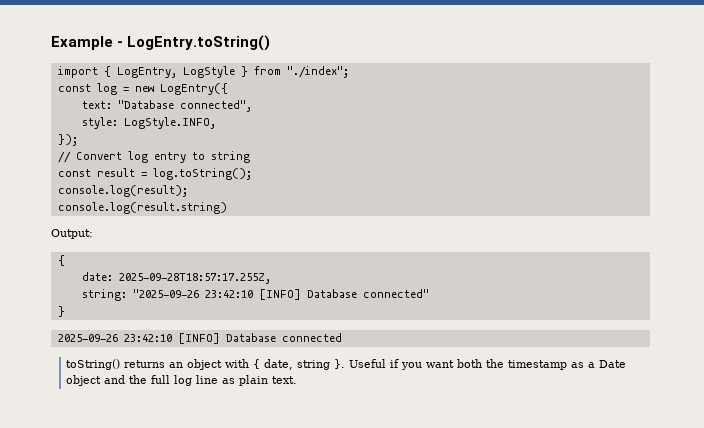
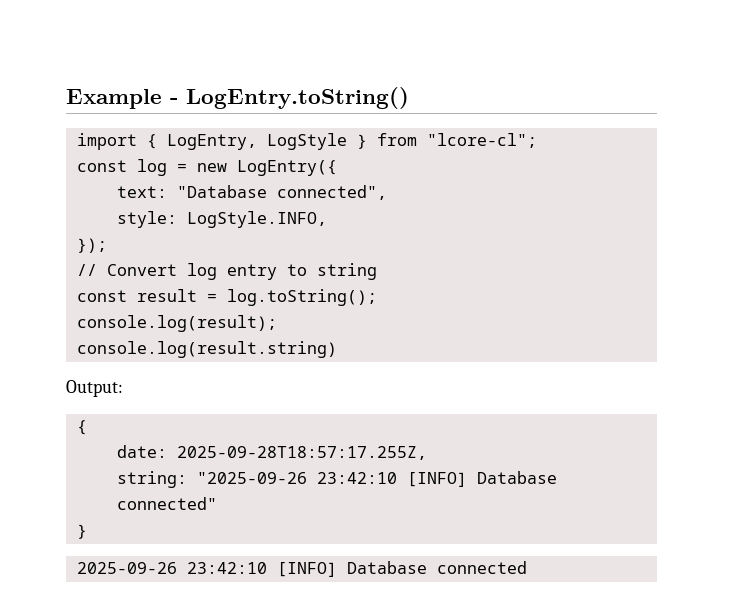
[286,66,349,78] "./index"; -> [426,133,537,148] "lcore-cl";
[66,359,627,370] [66,375,298,386] // toString() returns an object with { date, string }. Useful if you want both the timestamp as a Date object and the full log line as plain text. -> (527, 567) none

